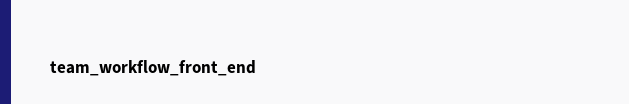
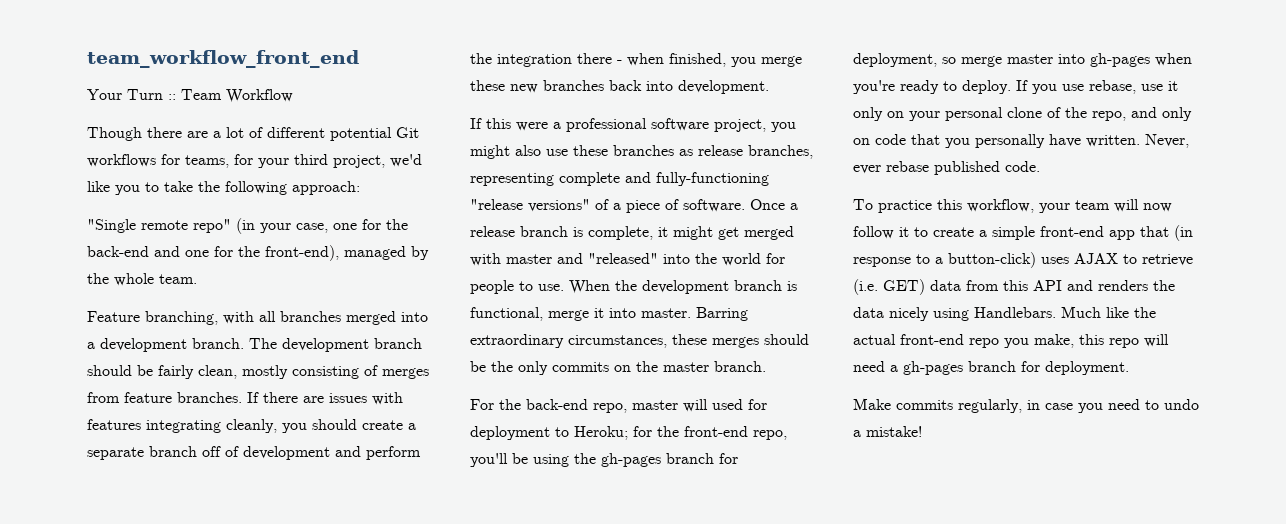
(256, 68) none -> [87,89,293,103] [87,127,419,141] [87,154,422,168] [87,181,360,195] [87,218,408,234] [87,245,429,261] [87,273,197,286] [87,311,428,325] [87,338,422,352] [87,365,429,379] [87,392,403,405] [87,419,416,433] [87,446,421,460] [470,53,802,67] [470,80,769,94] [470,118,796,132] [470,145,813,159] [470,172,769,186] [470,199,798,213] [470,226,794,240] [470,253,785,266] [470,280,797,294] [470,307,748,321] [470,334,809,348] [470,361,766,375] [470,399,767,413] [470,426,787,440] [470,453,738,467] [853,53,1192,67] [853,80,1178,94] [853,107,1192,121] [853,134,1189,148] [853,161,1040,175] [853,199,1172,213] [853,225,1193,241] [853,252,1193,268] [853,279,1175,295] [853,306,1156,321] [853,334,1169,348] [853,361,1129,375] [853,398,1199,413] [853,426,922,437] // Your Turn :: Team Workflow // Though there are a lot of different potential Git workflows for teams, for your third project, we'd like you to take the following approach: // "Single remote repo" (in your case, one for the back-end and one for the front-end), managed by the whole team. // Feature branching, with all branches merged into a development branch. The development branch should be fairly clean, mostly consisting of merges from feature branches. If there are issues with features integrating cleanly, you should create a separate branch off of development and perform the integration there - when finished, you merge these new branches back into development. // If this were a professional software project, you might also use these branches as release branches, representing complete and fully-functioning "release versions" of a piece of software. Once a release branch is complete, it might get merged with master and "released" into the world for people to use. When the development branch is functional, merge it into master. Barring extraordinary circumstances, these merges should be the only commits on the master branch. // For the back-end repo, master will used for deployment to Heroku; for the front-end repo, you'll be using the gh-pages branch for deployment, so merge master into gh-pages when you're ready to deploy. If you use rebase, use it only on your personal clone of the repo, and only on code that you personally have written. Never, ever rebase published code. // To practice this workflow, your team will now follow it to create a simple front-end app that (in response to a button-click) uses AJAX to retrieve (i.e. GET) data from this API and renders the data nicely using Handlebars. Much like the actual front-end repo you make, this repo will need a gh-pages branch for deployment. // Make commits regularly, in case you need to undo a mistake!

